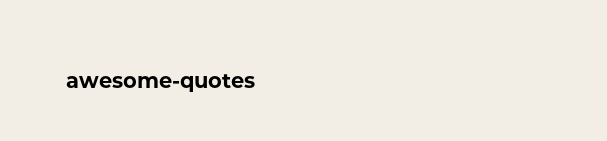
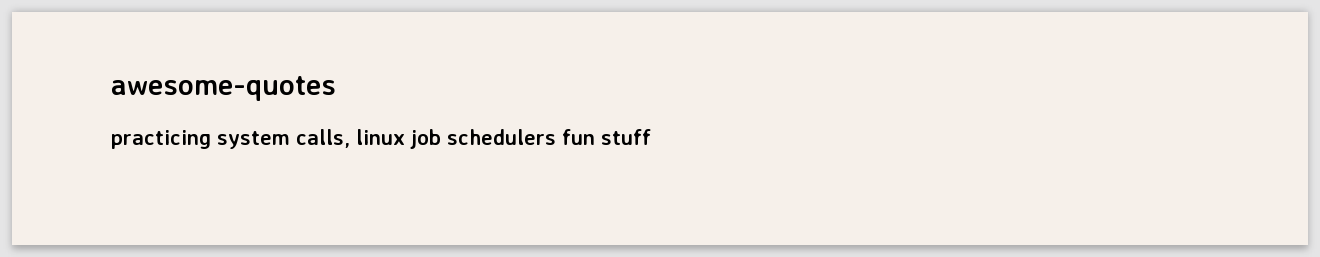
(255, 83) none -> [111,129,651,149] // practicing system calls, linux job schedulers fun stuff

